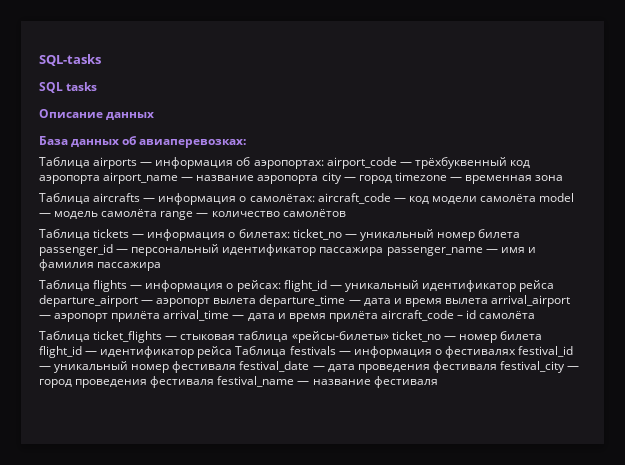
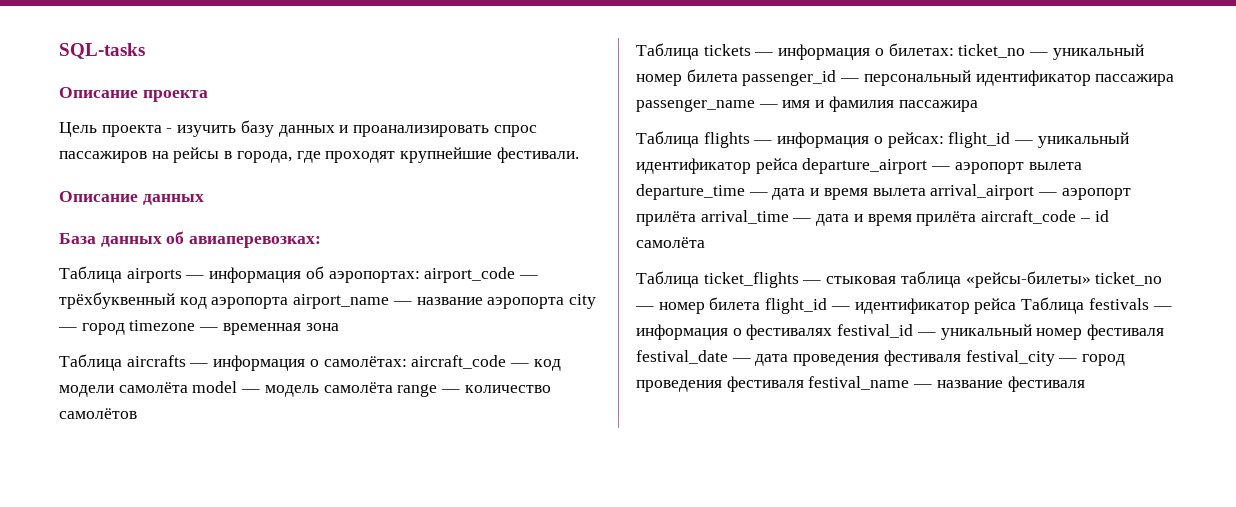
[39,82,98,93] SQL tasks -> [59,87,208,102] [59,120,537,137] [59,147,579,163] Описание проекта // Цель проекта - изучить базу данных и проанализировать спрос пассажиров на рейсы в города, где проходят крупнейшие фестивали.

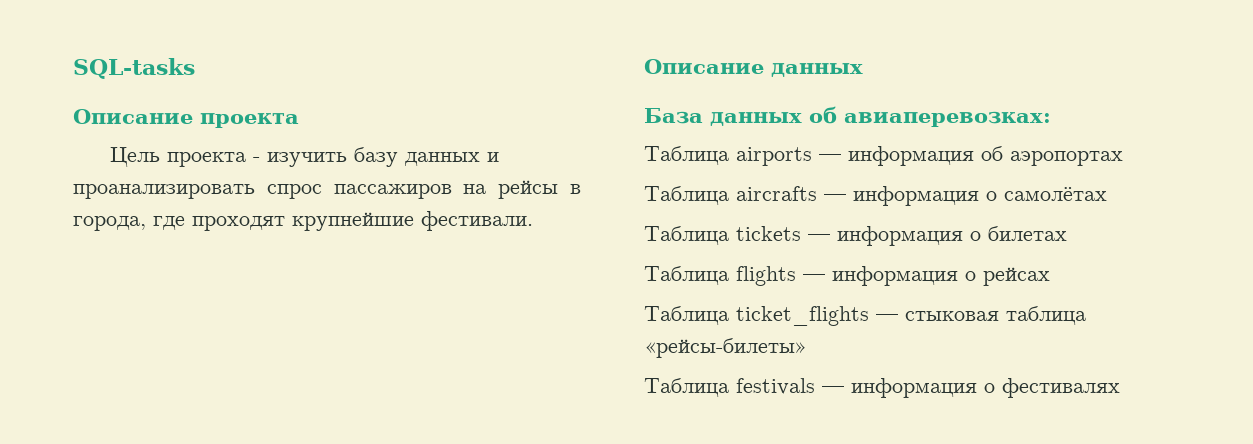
[328,267,539,283] [59,292,597,309] [58,320,339,335] аэропортах: airport_code — трёхбуквенный код аэропорта airport_name — название аэропорта city — город timezone — временная зона -> [1010,151,1123,166] аэропортах
[323,355,561,371] [59,381,551,397] [59,408,137,419] самолётах: aircraft_code — код модели самолёта model — модель самолёта range — количество самолётов -> [1004,187,1107,201] самолётах
[888,43,1144,60] [636,69,1175,86] [636,96,978,112] билетах: ticket_no — уникальный номер билета passenger_id — персональный идентификатор пассажира passenger_name — имя и фамилия пассажира -> [988,226,1067,241] билетах
[887,132,1129,148] [636,158,1082,174] [636,184,1131,200] [636,210,1109,226] [636,237,705,248] рейсах: flight_id — уникальный идентификатор рейса departure_airport — аэропорт вылета departure_time — дата и время вылета arrival_airport — аэропорт прилёта arrival_time — дата и время прилёта aircraft_code – id самолёта -> [983,267,1050,286] рейсах
[1095,272,1163,286] [635,297,1017,314] ticket_no — номер билета flight_id — идентификатор рейса -> (807, 348) //
[837,324,1165,340] [636,350,1126,366] [636,376,1085,392] festival_id — уникальный номер фестиваля festival_date — дата проведения фестиваля festival_city — город проведения фестиваля festival_name — название фестиваля -> (1120, 388) none

